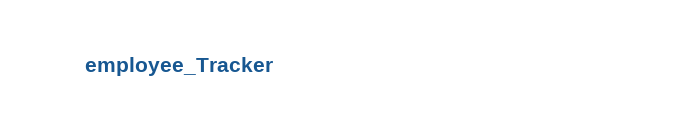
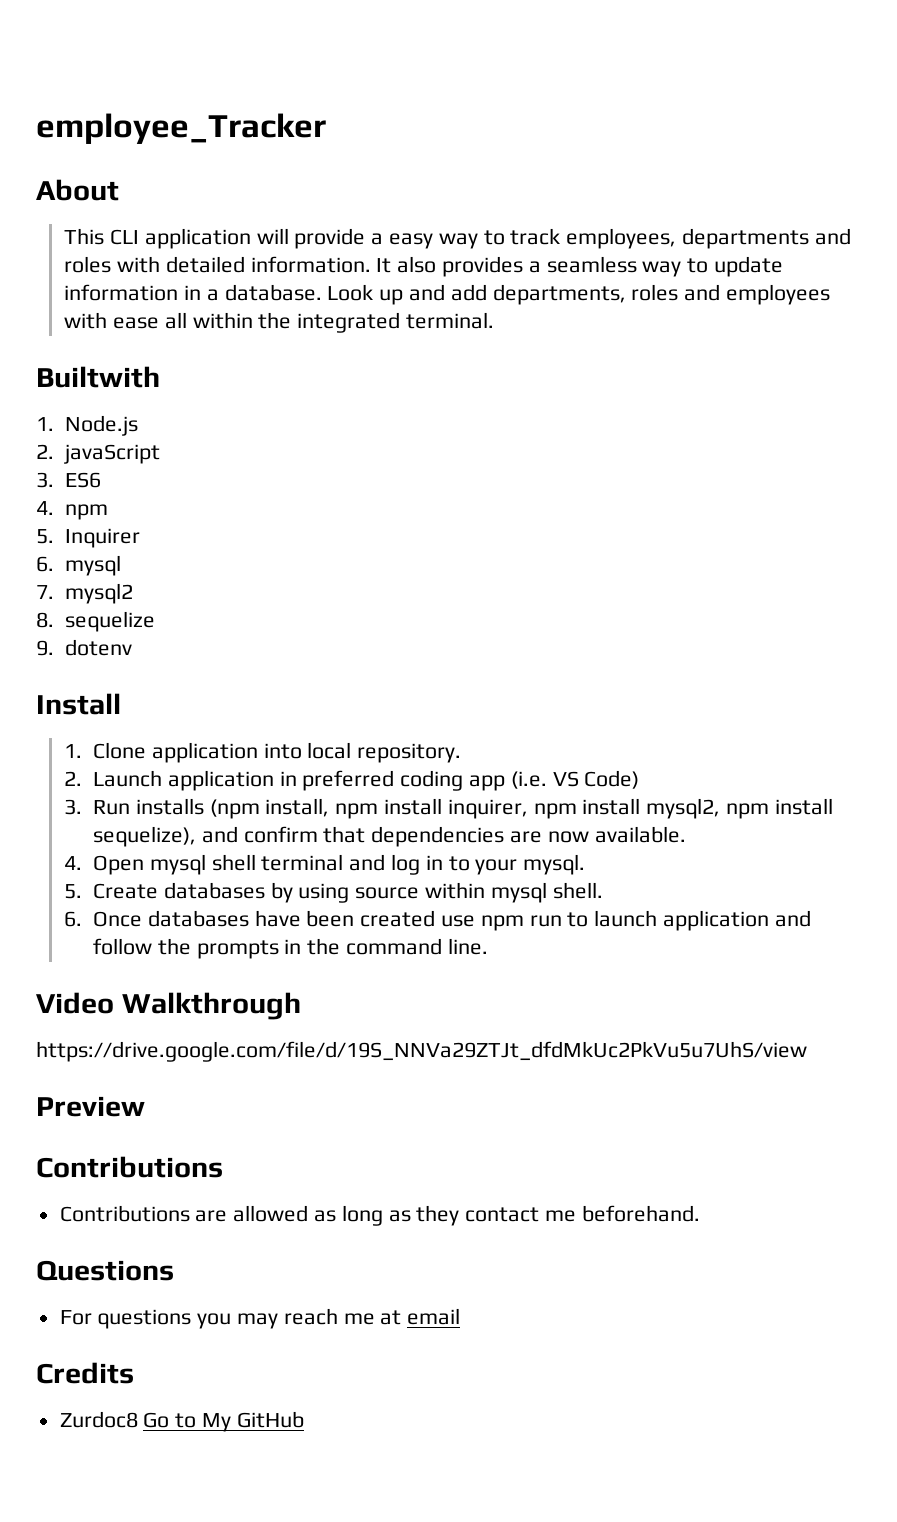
(273, 66) none -> [36,179,119,201] [64,228,851,249] [64,256,784,277] [64,284,831,305] [64,312,495,333] [36,366,160,388] [36,415,138,436] [36,444,160,464] [36,472,101,488] [36,501,108,520] [36,528,140,548] [36,555,121,576] [36,583,133,604] [36,611,155,632] [36,639,132,656] [36,693,121,715] [64,742,462,763] [64,770,640,791] [64,798,833,819] [92,826,686,847] [64,854,586,875] [64,882,603,903] [64,910,811,931] [92,938,488,959] [36,992,301,1020] [36,1041,807,1062] [36,1096,145,1117] [36,1156,223,1178] [59,1205,700,1226] [36,1260,174,1281] [59,1308,461,1329] [36,1362,134,1384] [59,1411,304,1432] // About // This CLI application will provide a easy way to track employees, departments and roles with detailed information. It also provides a seamless way to update information in a database. Look up and add departments, roles and employees with ease all within the integrated terminal. // Builtwith // 1. Node.js // 2. javaScript // 3. ES6 // 4. npm // 5. Inquirer // 6. mysql // 7. mysql2 // 8. sequelize // 9. dotenv // Install // 1. Clone application into local repository. // 2. Launch application in preferred coding app (i.e. VS Code) // 3. Run installs (npm install, npm install inquirer, npm install mysql2, npm install sequelize), and confirm that dependencies are now available. // 4. Open mysql shell terminal and log in to your mysql. // 5. Create databases by using source within mysql shell. // 6. Once databases have been created use npm run to launch application and follow the prompts in the command line. // Video Walkthrough // https://drive.google.com/file/d/19S_NNVa29ZTJt_dfdMkUc2PkVu5u7UhS/view // Preview // Contributions // Contributions are allowed as long as they contact me beforehand. // Questions // For questions you may reach me at email // Credits // Zurdoc8 Go to My GitHub

